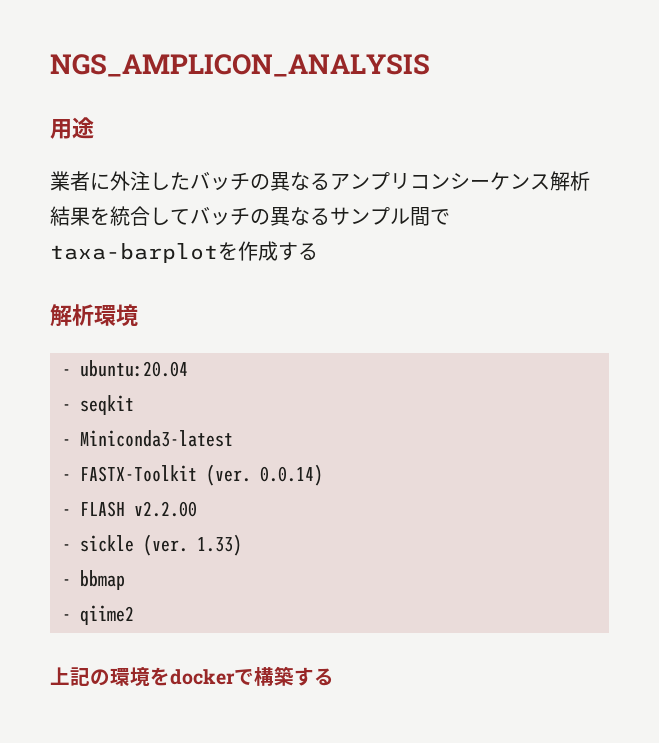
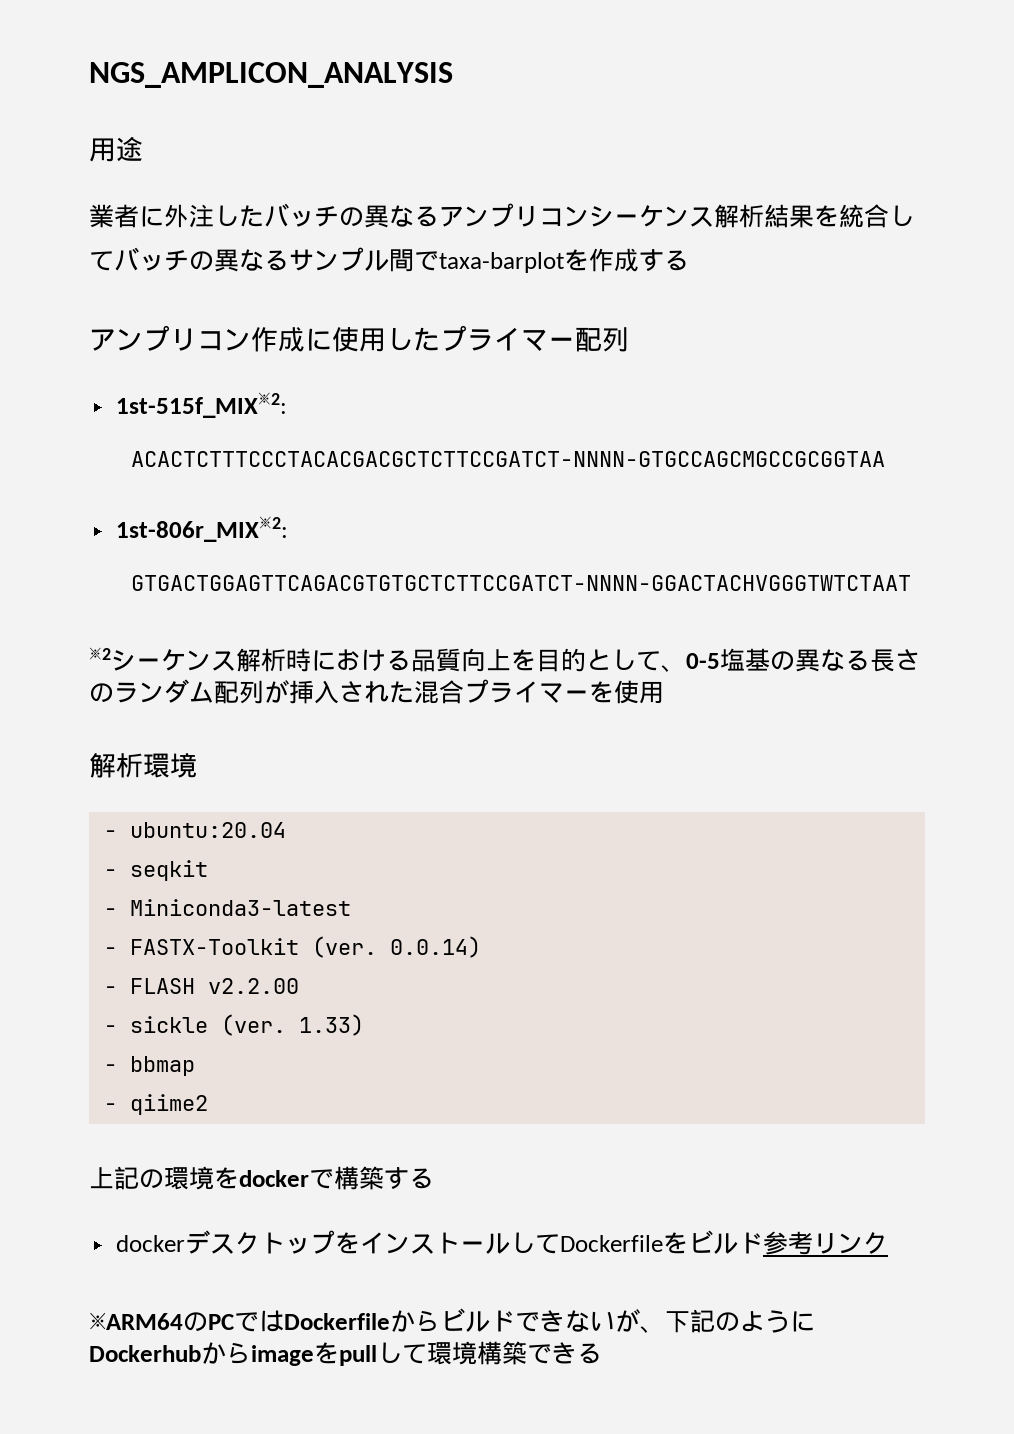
(318, 251) none -> [89,325,629,352] [116,392,288,418] [130,451,885,467] [116,516,289,542] [130,575,911,591] [89,647,920,672] [89,679,664,704] // アンプリコン作成に使用したプライマー配列 // 1st-515f_MIX※2: // ACACTCTTTCCCTACACGACGCTCTTCCGATCT-NNNN-GTGCCAGCMGCCGCGGTAA // 1st-806r_MIX※2: // GTGACTGGAGTTCAGACGTGTGCTCTTCCGATCT-NNNN-GGACTACHVGGGTWTCTAAT // ※2シーケンス解析時における品質向上を目的として、0-5塩基の異なる長さのランダム配列が挿入された混合プライマーを使用
(334, 677) none -> [116,1230,889,1255] [89,1308,815,1333] [89,1341,602,1366] // dockerデスクトップをインストールしてDockerfileをビルド参考リンク // ※ARM64のPCではDockerfileからビルドできないが、下記のようにDockerhubからimageをpullして環境構築できる

